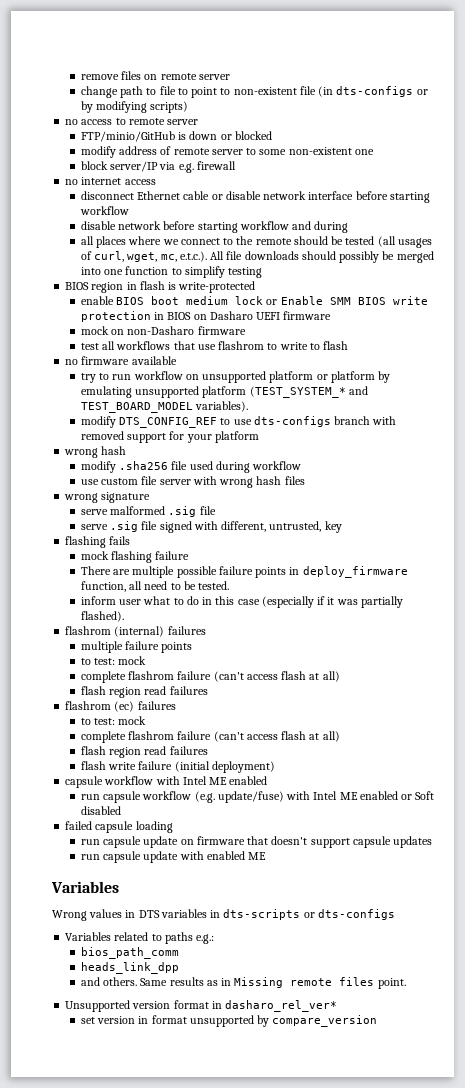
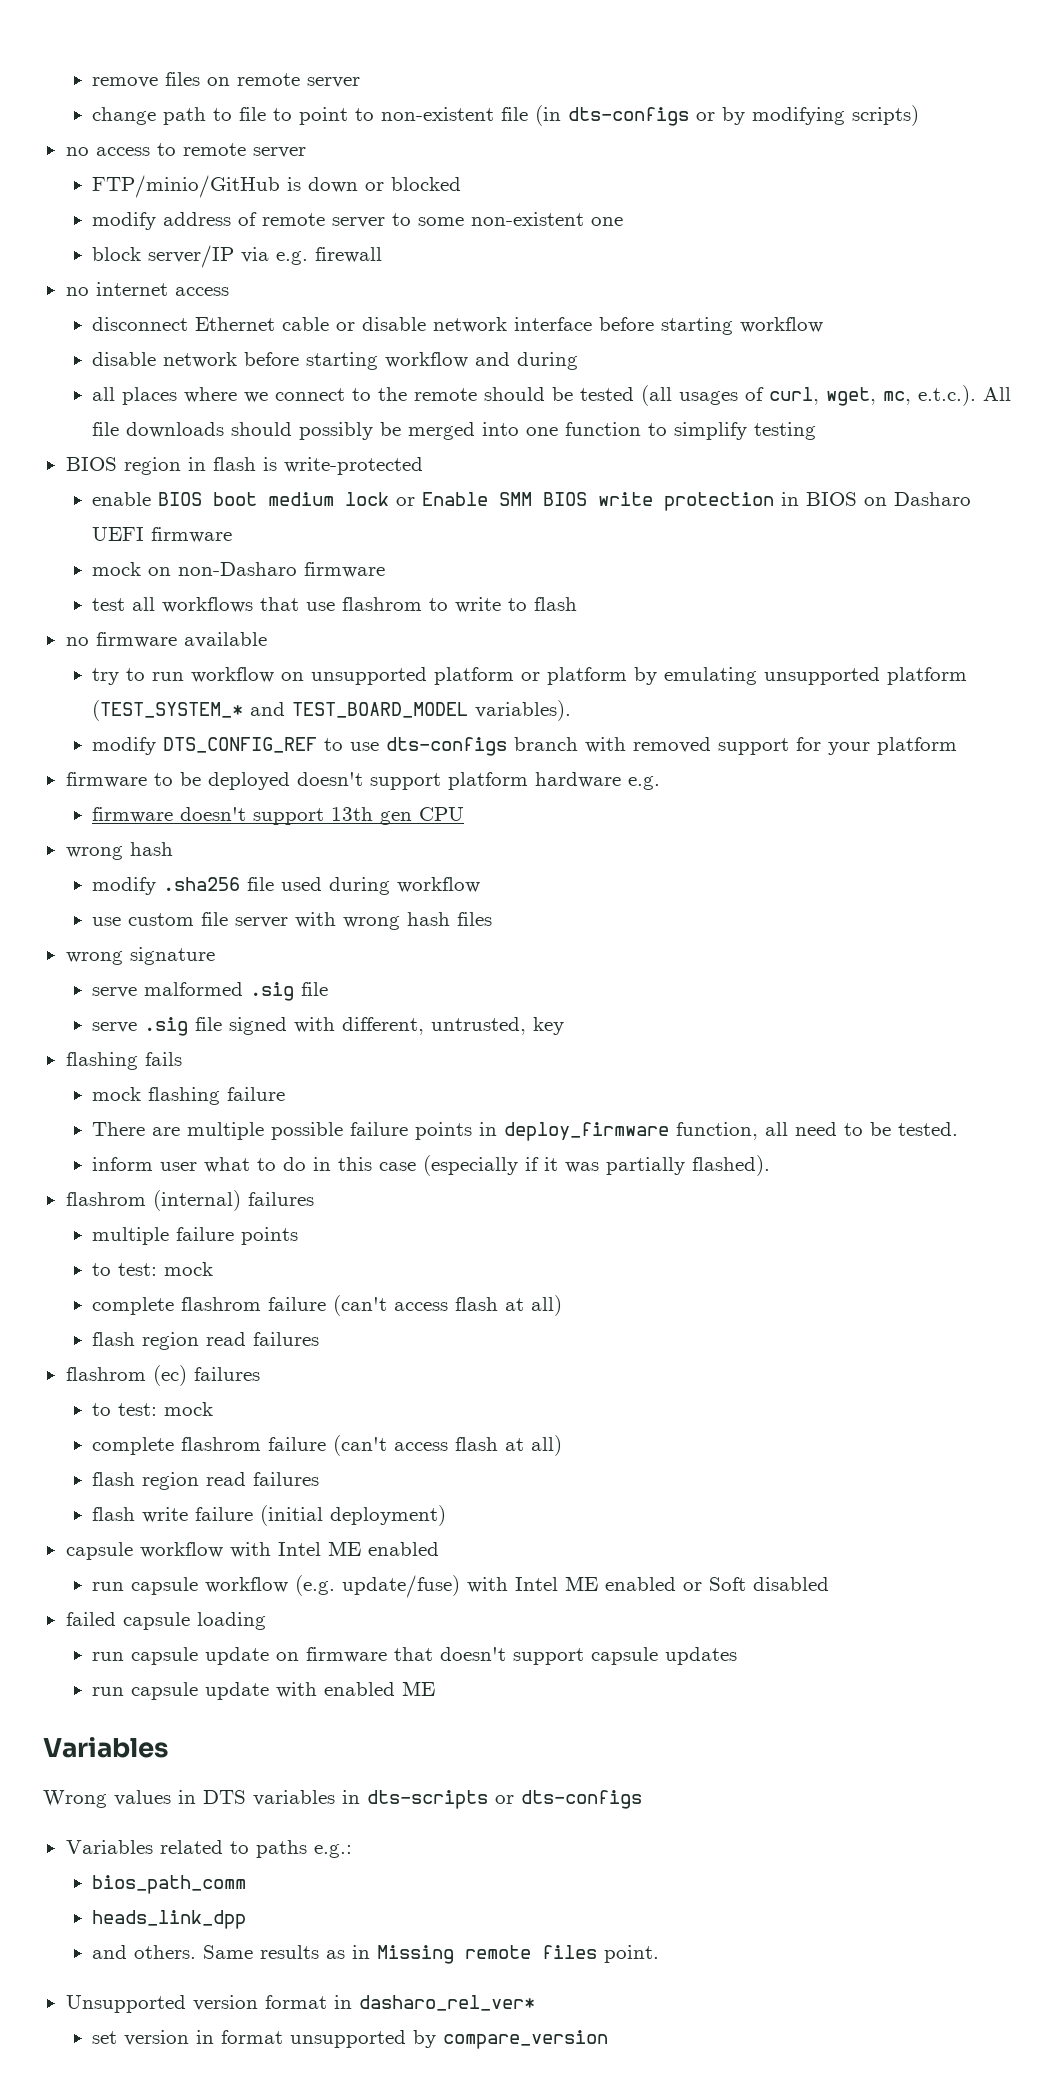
(259, 437) none -> [65,772,660,790] [92,807,465,825] // firmware to be deployed doesn't support platform hardware e.g. // firmware doesn't support 13th gen CPU

